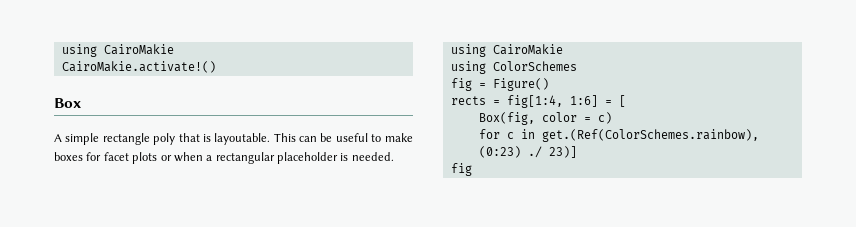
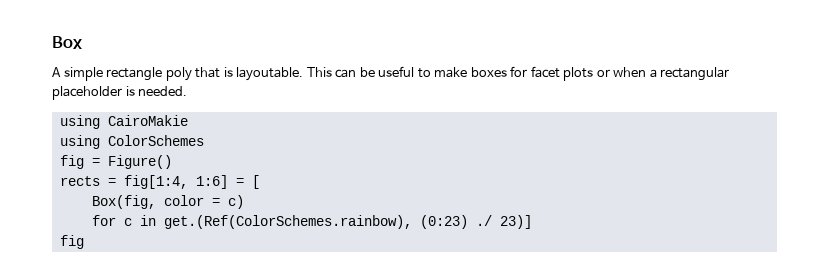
[61,44,174,57] [61,61,216,73] using CairoMakie // CairoMakie.activate!() // -> (52, 42) none

